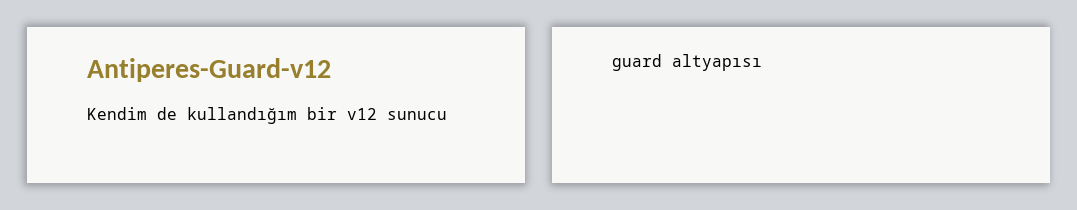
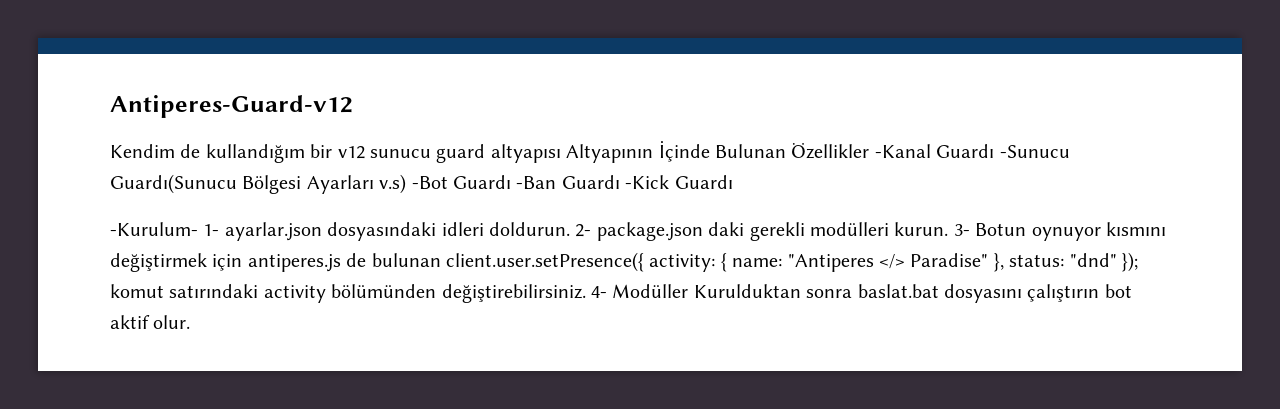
(762, 62) none -> [566,141,1070,163] [110,174,733,194] [110,222,1166,241] [110,252,1138,272] [110,284,1132,303] [110,315,191,329] Altyapının İçinde Bulunan Özellikler -Kanal Guardı -Sunucu Guardı(Sunucu Bölgesi Ayarları v.s) -Bot Guardı -Ban Guardı -Kick Guardı // -Kurulum- 1- ayarlar.json dosyasındaki idleri doldurun. 2- package.json daki gerekli modülleri kurun. 3- Botun oynuyor kısmını değiştirmek için antiperes.js de bulunan client.user.setPresence({ activity: { name: "Antiperes </> Paradise" }, status: "dnd" }); komut satırındaki activity bölümünden değiştirebilirsiniz. 4- Modüller Kurulduktan sonra baslat.bat dosyasını çalıştırın bot aktif olur.

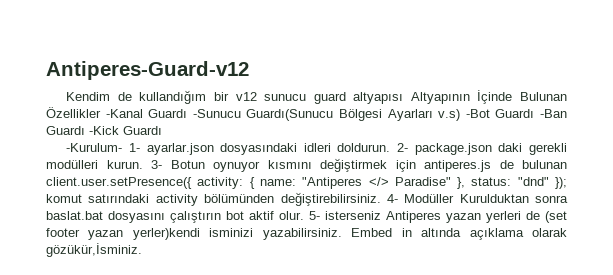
(191, 322) none -> [309,211,567,223] [46,228,568,240] [46,243,142,257] 5- isterseniz Antiperes yazan yerleri de (set footer yazan yerler)kendi isminizi yazabilirsiniz. Embed in altında açıklama olarak gözükür,İsminiz.

